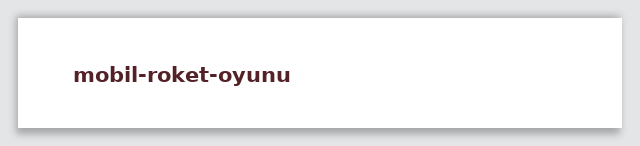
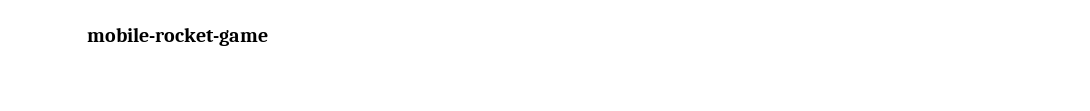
[73,66,291,86] mobil-roket-oyunu -> [87,27,268,46] mobile-rocket-game

